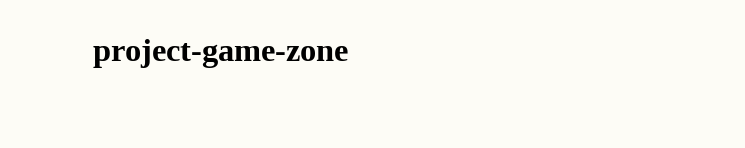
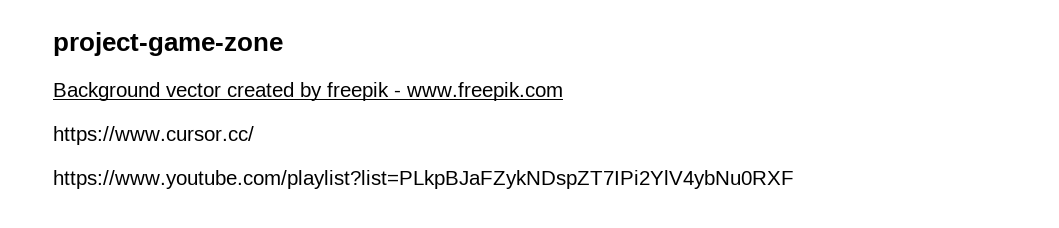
(348, 53) none -> [53,82,563,101] [53,126,254,145] [53,170,794,189] // Background vector created by freepik - www.freepik.com // https://www.cursor.cc/ // https://www.youtube.com/playlist?list=PLkpBJaFZykNDspZT7IPi2YlV4ybNu0RXF

